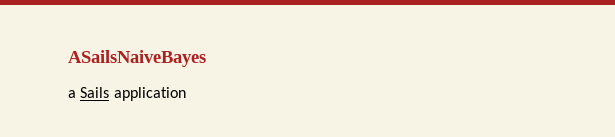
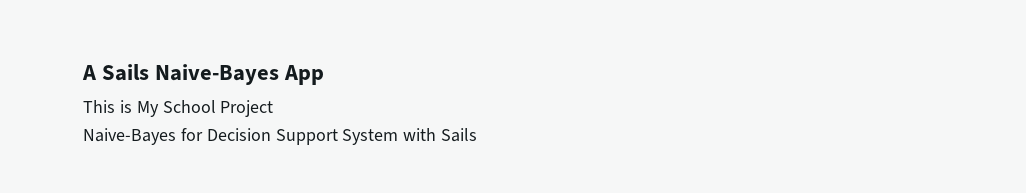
[68,50,206,67] [68,87,186,101] ASailsNaiveBayes // a Sails application -> [82,64,325,85] [83,100,274,117] [83,128,478,145] A Sails Naive-Bayes App // This is My School Project // Naive-Bayes for Decision Support System with Sails

